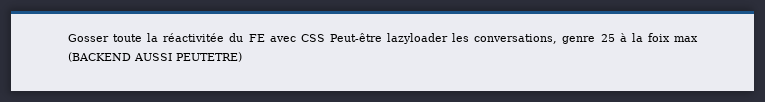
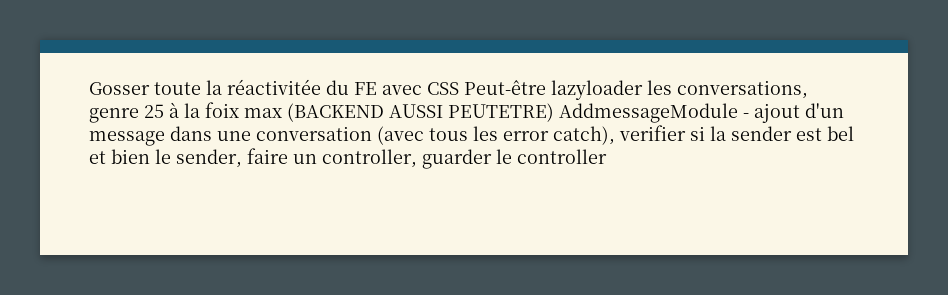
(242, 57) none -> [559,103,844,123] [89,125,854,146] [89,148,607,169] AddmessageModule - ajout d'un message dans une conversation (avec tous les error catch), verifier si la sender est bel et bien le sender, faire un controller, guarder le controller

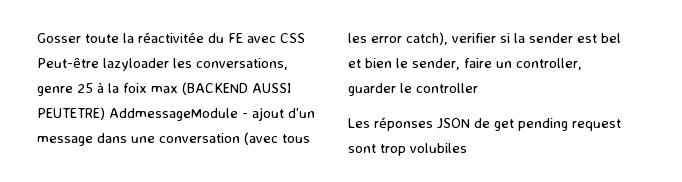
(607, 156) none -> [348,117,621,131] [348,143,467,156] // Les réponses JSON de get pending request sont trop volubiles

